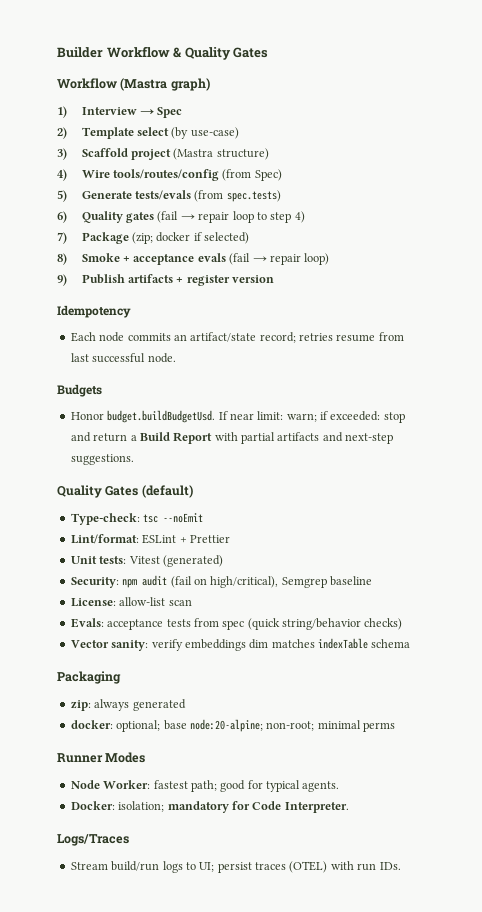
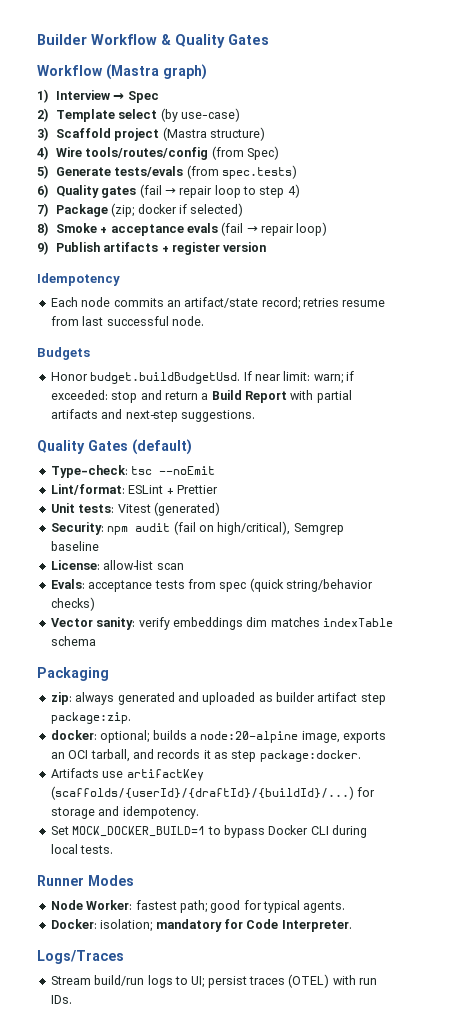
[70,719,395,732] // docker: optional; base node:20-alpine; non-root; minimal perms -> [177,692,386,705] [50,712,131,724] [50,730,386,743] [50,749,361,762] [50,768,204,781] [50,786,376,800] [50,806,199,819] [50,825,367,838] [50,844,114,854] and uploaded as builder artifact step package:zip. // docker: optional; builds a node:20-alpine image, exports an OCI tarball, and records it as step package:docker. // Artifacts use artifactKey (scaffolds/{userId}/{draftId}/{buildId}/...) for storage and idempotency. // Set MOCK_DOCKER_BUILD=1 to bypass Docker CLI during local tests.

